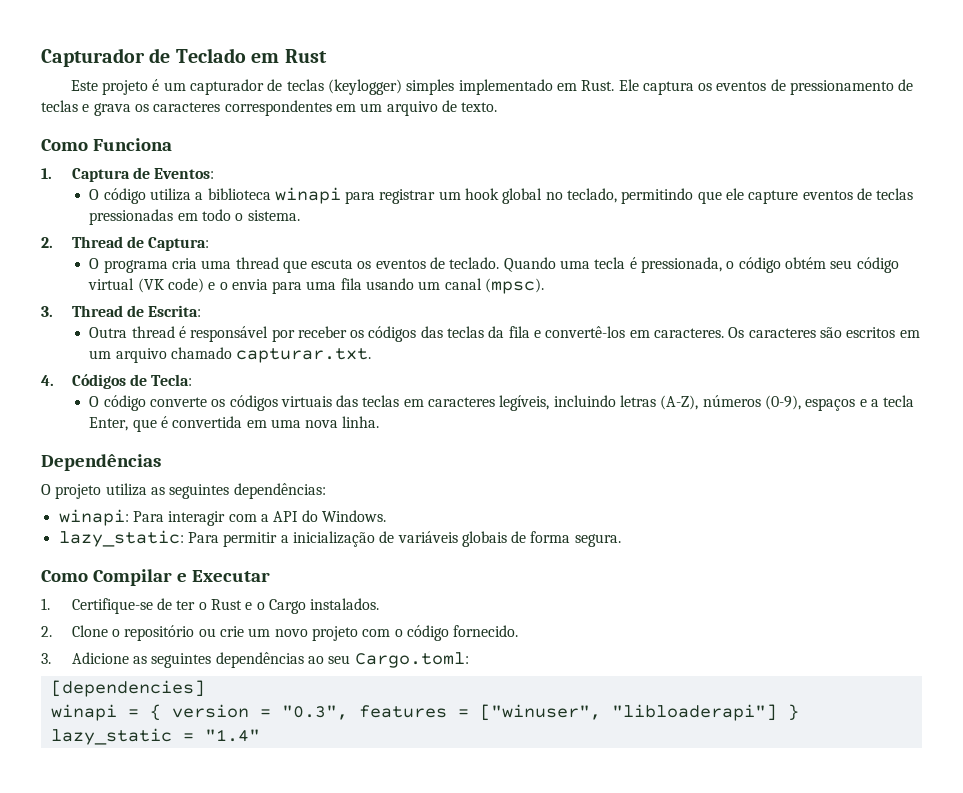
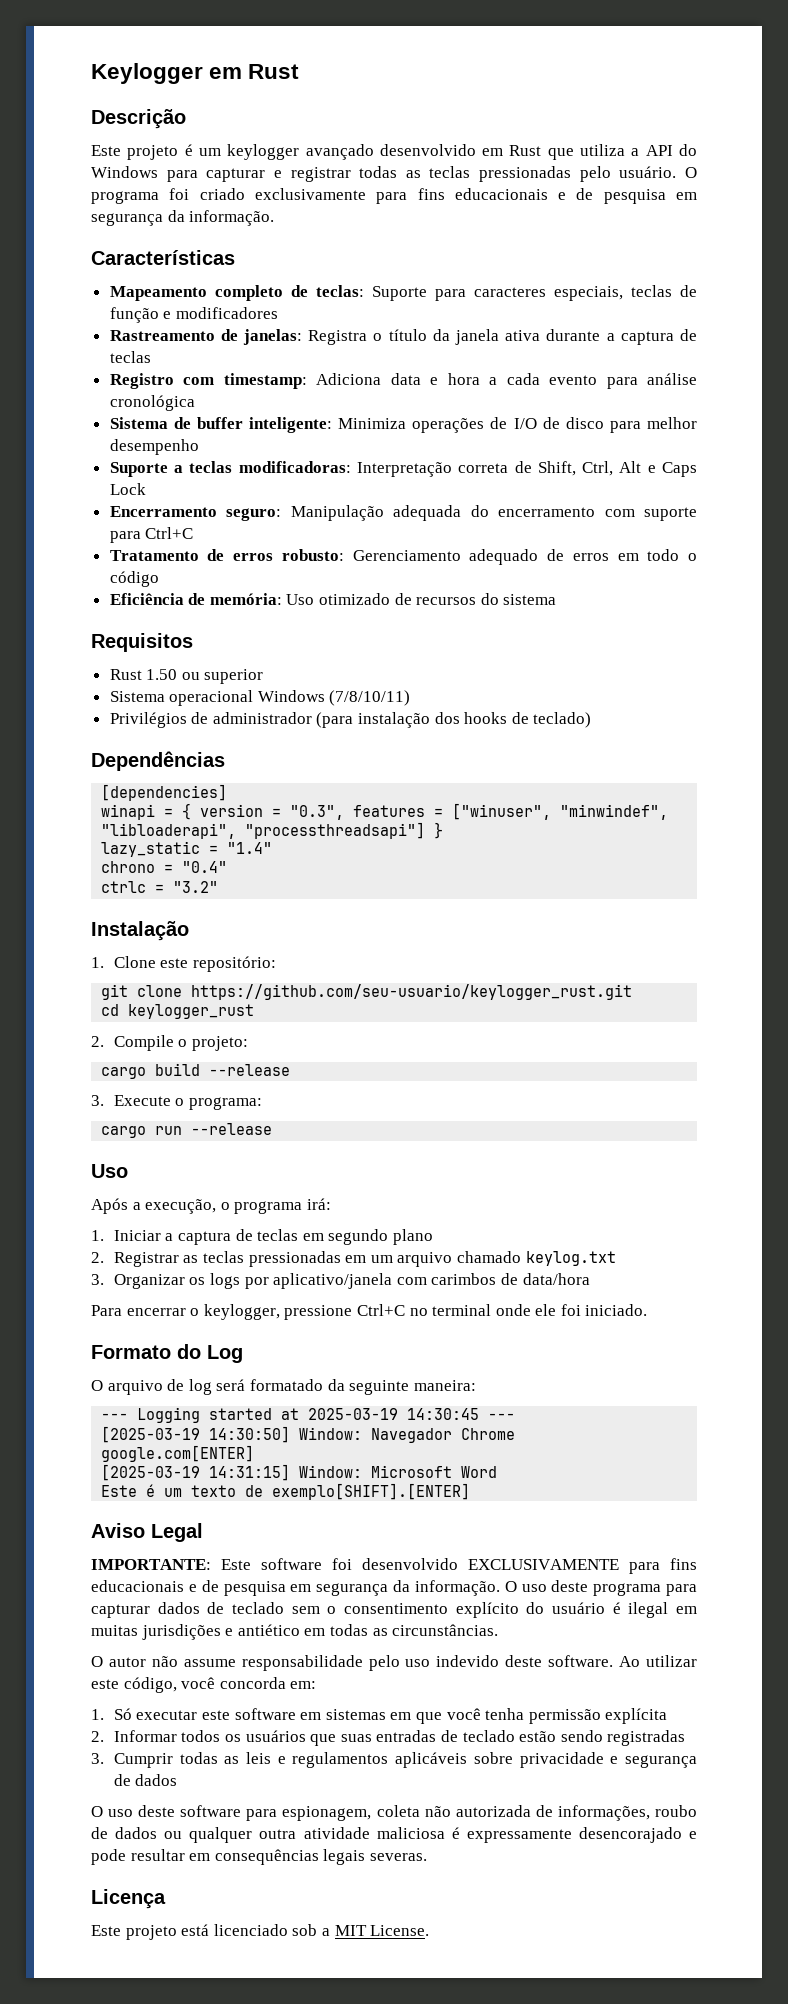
[41,48,327,67] Capturador de Teclado em Rust -> [91,63,300,84] [91,109,186,129] Keylogger em Rust // Descrição
[189,79,914,95] [41,100,498,116] [41,138,172,151] [41,167,215,182] [89,187,914,204] [89,209,300,225] [41,236,210,251] [89,257,899,273] [88,278,545,294] [41,305,202,317] [89,326,920,342] [89,347,372,363] [41,374,193,389] [89,395,915,411] [89,416,380,432] [41,454,161,471] [41,483,326,499] [58,509,386,526] [58,530,621,547] [41,569,270,586] [41,598,380,614] [41,625,519,641] [41,652,469,668] capturador de teclas (keylogger) simples implementado em Rust. Ele captura os eventos de pressionamento de teclas e grava os caracteres correspondentes em um arquivo de texto. // Como Funciona // 1. Captura de Eventos: // O código utiliza a biblioteca winapi para registrar um hook global no teclado, permitindo que ele capture eventos de teclas pressionadas em todo o sistema. // 2. Thread de Captura: // O programa cria uma thread que escuta os eventos de teclado. Quando uma tecla é pressionada, o código obtém seu código virtual (VK code) e o envia para uma fila usando um canal (mpsc). // 3. Thread de Escrita: // Outra thread é responsável por receber os códigos das teclas da fila e convertê-los em caracteres. Os caracteres são escritos em um arquivo chamado capturar.txt. // 4. Códigos de Tecla: // O código converte os códigos virtuais das teclas em caracteres legíveis, incluindo letras (A-Z), números (0-9), espaços e a tecla Enter, que é convertida em uma nova linha. // Dependências // O projeto utiliza as seguintes dependências: // winapi: Para interagir com a API do Windows. // lazy_static: Para permitir a inicialização de variáveis globais de forma segura. // Como Compilar e Executar // 1. Certifique-se de ter o Rust e o Cargo instalados. // 2. Clone o repositório ou crie um novo projeto com o código fornecido. // 3. Adicione as seguintes dependências ao seu Cargo.toml: -> [227,144,697,160] [91,166,697,182] [91,188,697,204] [91,210,275,226] [91,250,235,265] [109,285,697,301] [109,307,278,323] [109,329,697,345] [109,351,151,363] [109,373,698,389] [109,395,195,411] [109,417,697,433] [109,439,199,455] [109,461,697,477] [109,483,146,495] [109,505,697,521] [109,527,194,543] [109,549,698,565] [109,571,159,587] [109,593,557,605] [91,633,193,652] [109,669,264,684] [109,690,411,706] [109,712,592,728] [91,751,225,771] keylogger avançado desenvolvido em Rust que utiliza a API do Windows para capturar e registrar todas as teclas pressionadas pelo usuário. O programa foi criado exclusivamente para fins educacionais e de pesquisa em segurança da informação. // Características // Mapeamento completo de teclas: Suporte para caracteres especiais, teclas de função e modificadores // Rastreamento de janelas: Registra o título da janela ativa durante a captura de teclas // Registro com timestamp: Adiciona data e hora a cada evento para análise cronológica // Sistema de buffer inteligente: Minimiza operações de I/O de disco para melhor desempenho // Suporte a teclas modificadoras: Interpretação correta de Shift, Ctrl, Alt e Caps Lock // Encerramento seguro: Manipulação adequada do encerramento com suporte para Ctrl+C // Tratamento de erros robusto: Gerenciamento adequado de erros em todo o código // Eficiência de memória: Uso otimizado de recursos do sistema // Requisitos // Rust 1.50 ou superior // Sistema operacional Windows (7/8/10/11) // Privilégios de administrador (para instalação dos hooks de teclado) // Dependências
[611,704,777,721] "libloaderapi"] -> [560,804,669,820] [101,822,426,839] "minwindef", "libloaderapi", "processthreadsapi"]
(260, 735) none -> [101,861,228,873] [101,881,219,893] [91,921,189,941] [91,956,277,972] [101,984,633,1000] [101,1004,255,1019] [91,1035,249,1051] [101,1063,291,1079] [91,1095,263,1110] [101,1123,273,1138] [91,1164,128,1178] [91,1198,331,1214] [91,1229,433,1245] [91,1251,616,1267] [91,1273,590,1289] [91,1304,648,1320] [91,1344,243,1363] [91,1379,476,1395] [101,1407,516,1423] [101,1426,516,1443] [101,1445,255,1462] [101,1464,498,1481] [101,1483,471,1500] [91,1523,203,1542] [91,1558,697,1574] [91,1580,697,1596] [91,1602,697,1618] [91,1624,499,1640] [91,1655,697,1671] [91,1677,317,1693] [91,1708,668,1724] [91,1730,686,1746] [91,1752,697,1768] [113,1774,178,1786] [91,1805,697,1821] [91,1827,698,1843] [91,1849,427,1865] [91,1889,166,1909] [91,1924,430,1940] // chrono = "0.4" // ctrlc = "3.2" // Instalação // 1. Clone este repositório: // git clone https://github.com/seu-usuario/keylogger_rust.git // cd keylogger_rust // 2. Compile o projeto: // cargo build --release // 3. Execute o programa: // cargo run --release // Uso // Após a execução, o programa irá: // 1. Iniciar a captura de teclas em segundo plano // 2. Registrar as teclas pressionadas em um arquivo chamado keylog.txt // 3. Organizar os logs por aplicativo/janela com carimbos de data/hora // Para encerrar o keylogger, pressione Ctrl+C no terminal onde ele foi iniciado. // Formato do Log // O arquivo de log será formatado da seguinte maneira: // --- Logging started at 2025-03-19 14:30:45 --- // [2025-03-19 14:30:50] Window: Navegador Chrome // google.com[ENTER] // [2025-03-19 14:31:15] Window: Microsoft Word // Este é um texto de exemplo[SHIFT].[ENTER] // Aviso Legal // IMPORTANTE: Este software foi desenvolvido EXCLUSIVAMENTE para fins educacionais e de pesquisa em segurança da informação. O uso deste programa para capturar dados de teclado sem o consentimento explícito do usuário é ilegal em muitas jurisdições e antiético em todas as circunstâncias. // O autor não assume responsabilidade pelo uso indevido deste software. Ao utilizar este código, você concorda em: // 1. Só executar este software em sistemas em que você tenha permissão explícita // 2. Informar todos os usuários que suas entradas de teclado estão sendo registradas // 3. Cumprir todas as leis e regulamentos aplicáveis sobre privacidade e segurança de dados // O uso deste software para espionagem, coleta não autorizada de informações, roubo de dados ou qualquer outra atividade maliciosa é expressamente desencorajado e pode resultar em consequências legais severas. // Licença // Este projeto está licenciado sob a MIT License.

